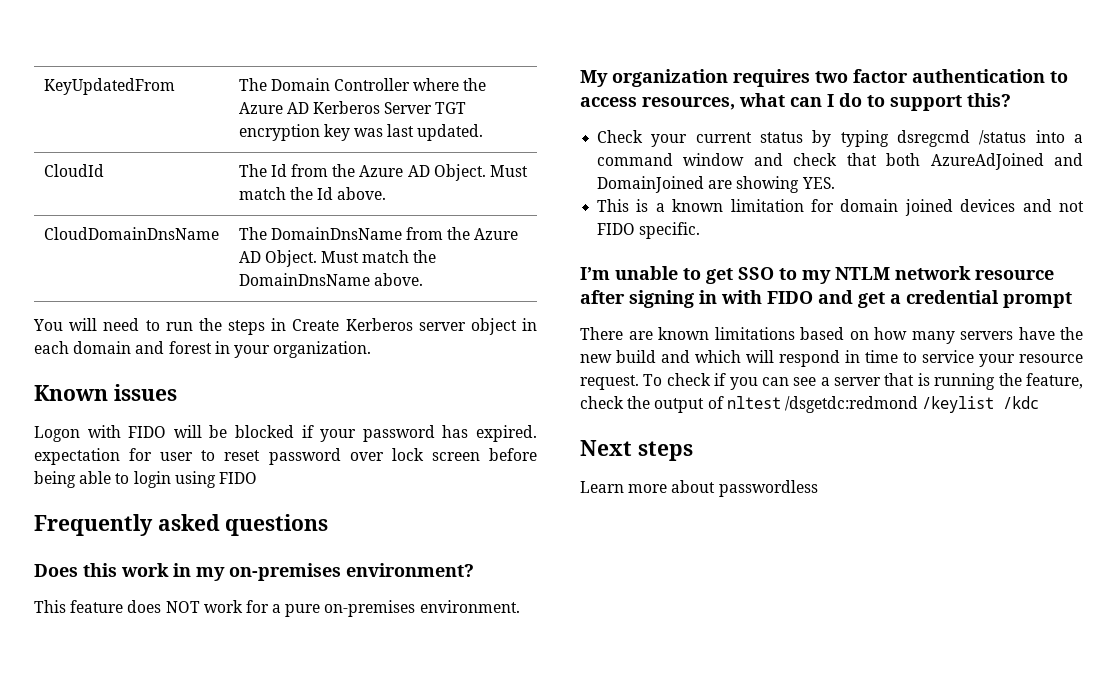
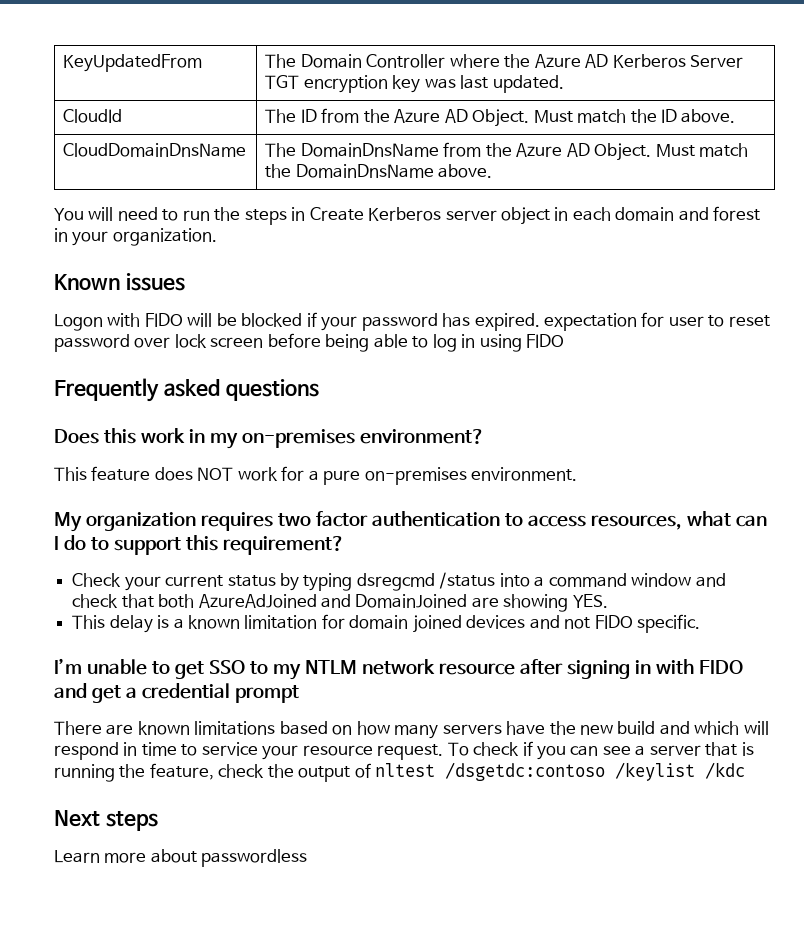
[270,164,528,181] [238,187,334,200] Id from the Azure AD Object. Must match the Id -> [300,108,678,127] ID from the Azure AD Object. Must match the ID
[133,471,171,488] login -> [432,334,476,352] log in
[967,93,1011,107] this? -> [185,535,345,555] this requirement?
(630, 205) none -> [109,615,153,633] delay
[784,396,918,413] /dsgetdc:redmond -> [445,762,606,781] /dsgetdc:contoso

